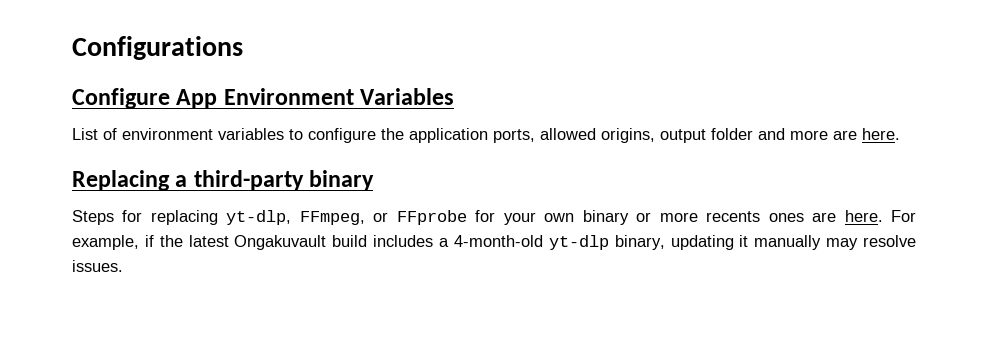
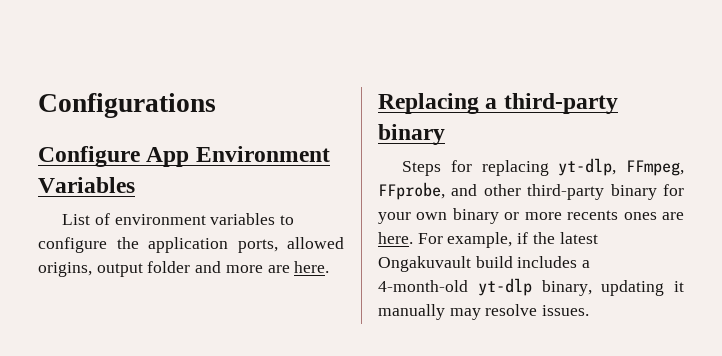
[373,210,467,225] or FFprobe -> [378,182,657,200] FFprobe, and other third-party binary

